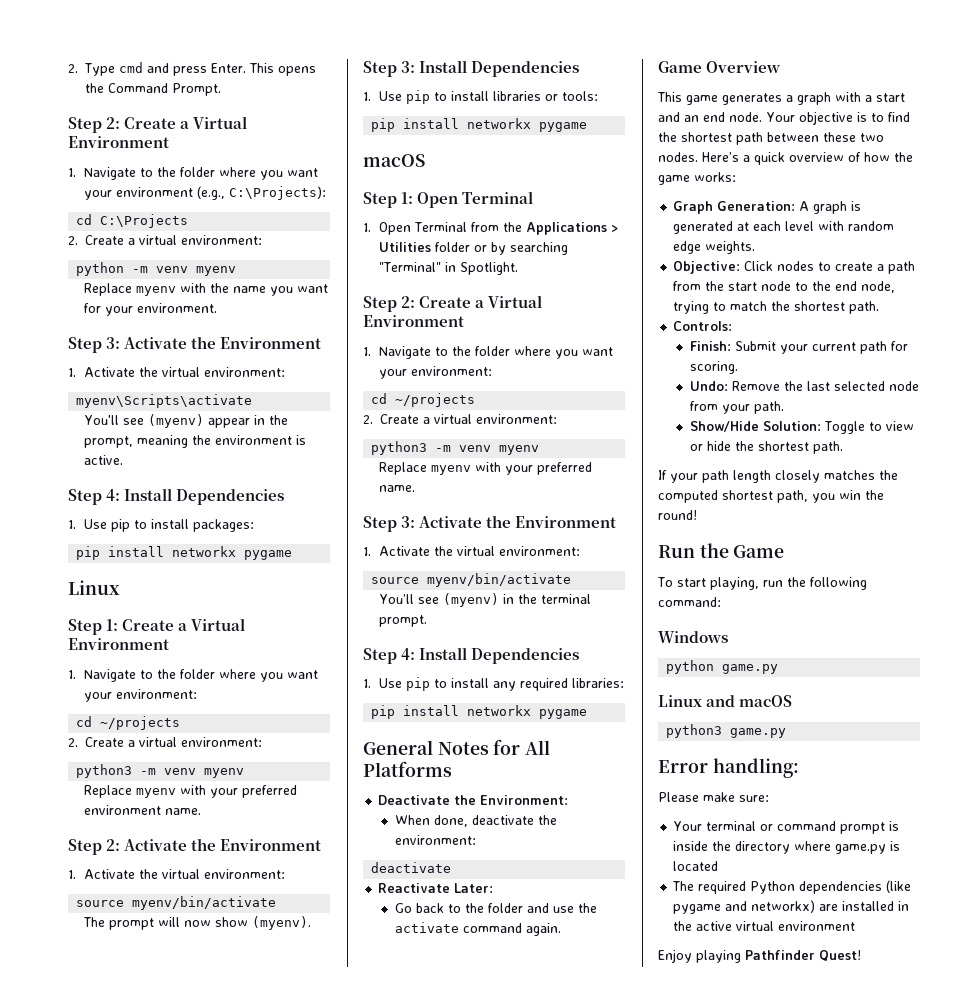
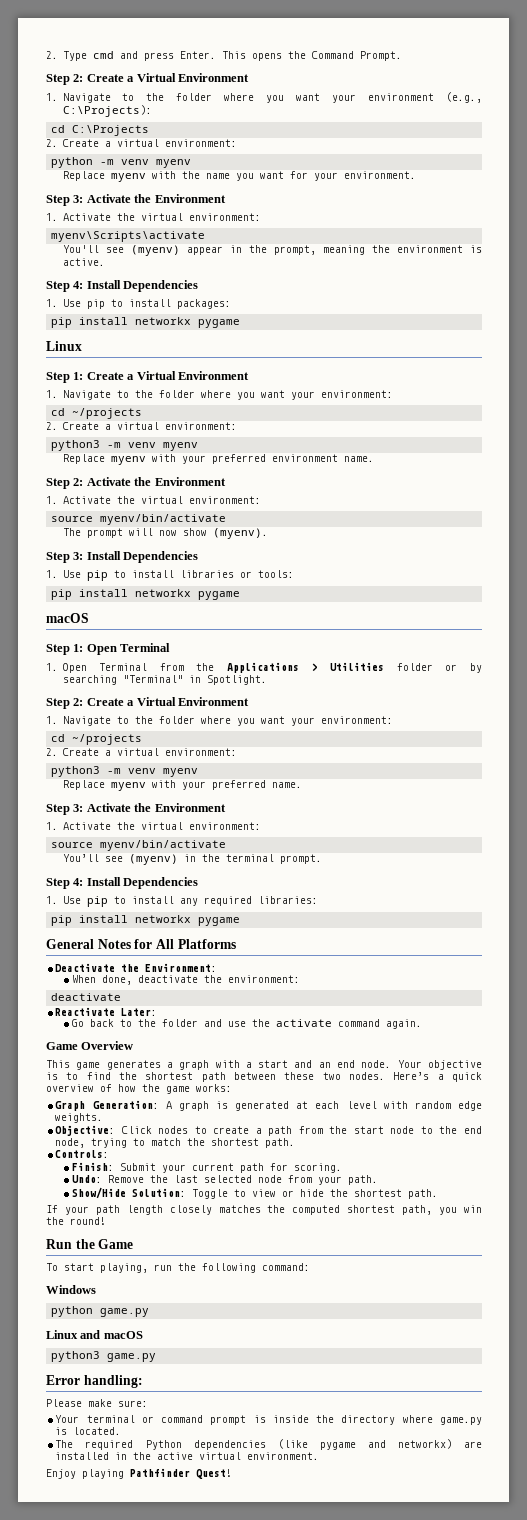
[673,861,719,871] located -> [73,1427,122,1435] located.
[778,921,856,931] environment -> [247,1452,320,1460] environment.

